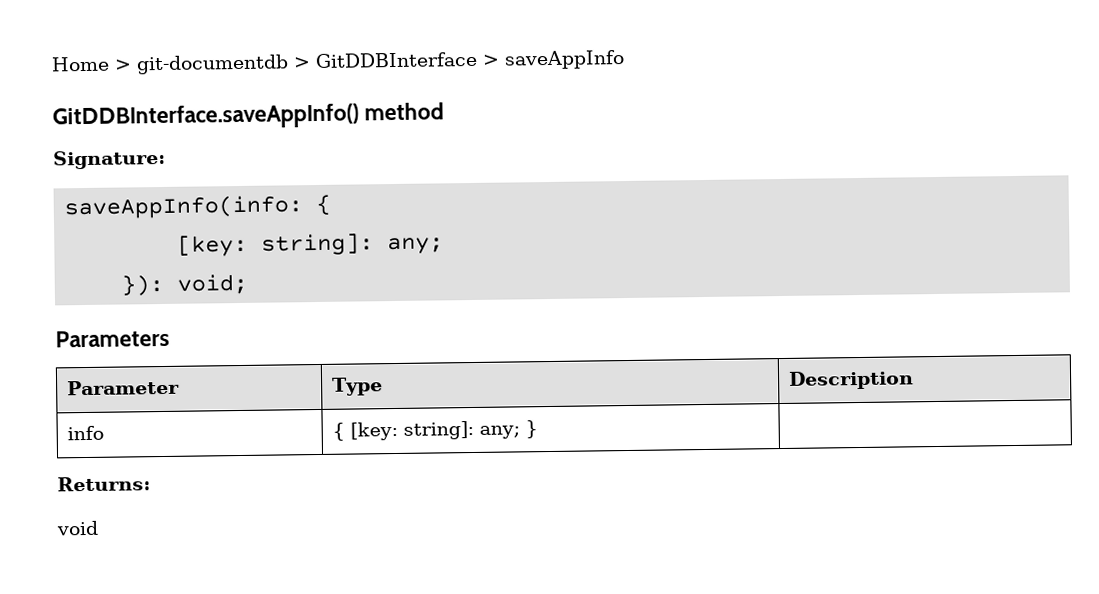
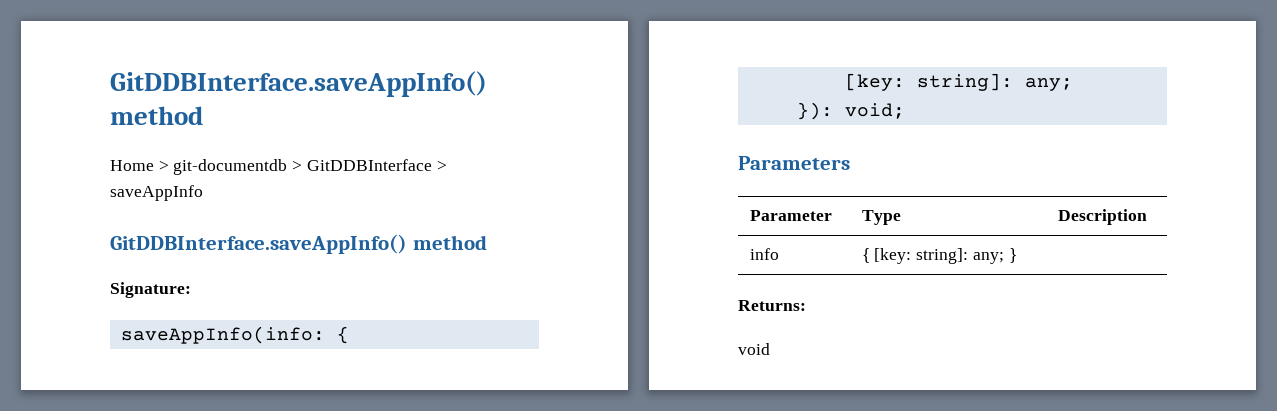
(51, 64) none -> [110,71,487,97] [110,106,203,125] GitDDBInterface.saveAppInfo() method //

